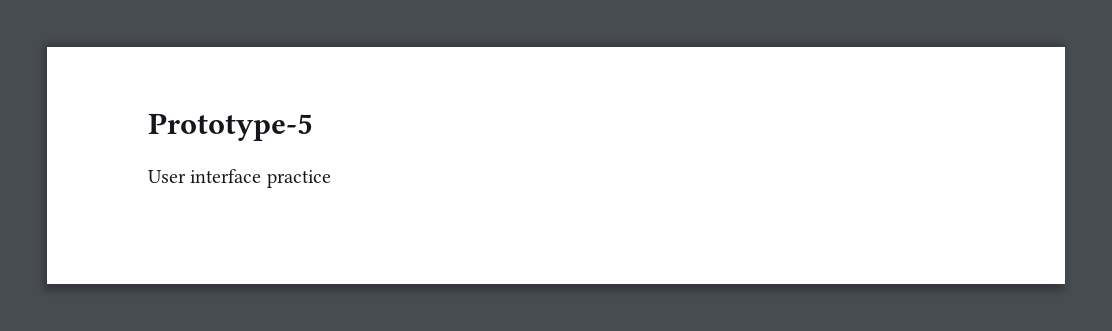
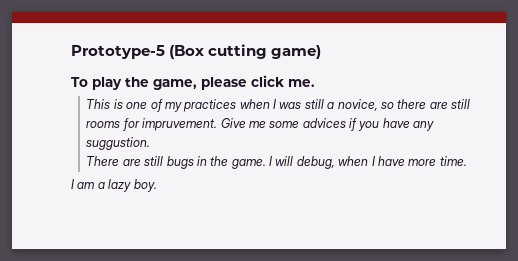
[148,169,331,188] // User interface practice -> [169,44,322,59] [71,75,315,90] [86,99,471,112] [86,118,435,131] [86,137,151,150] [86,156,467,169] [71,179,157,192] (Box cutting game) // To play the game, please click me. // This is one of my practices when I was still a novice, so there are still rooms for impruvement. Give me some advices if you have any suggustion. // There are still bugs in the game. I will debug, when I have more time. // I am a lazy boy.

